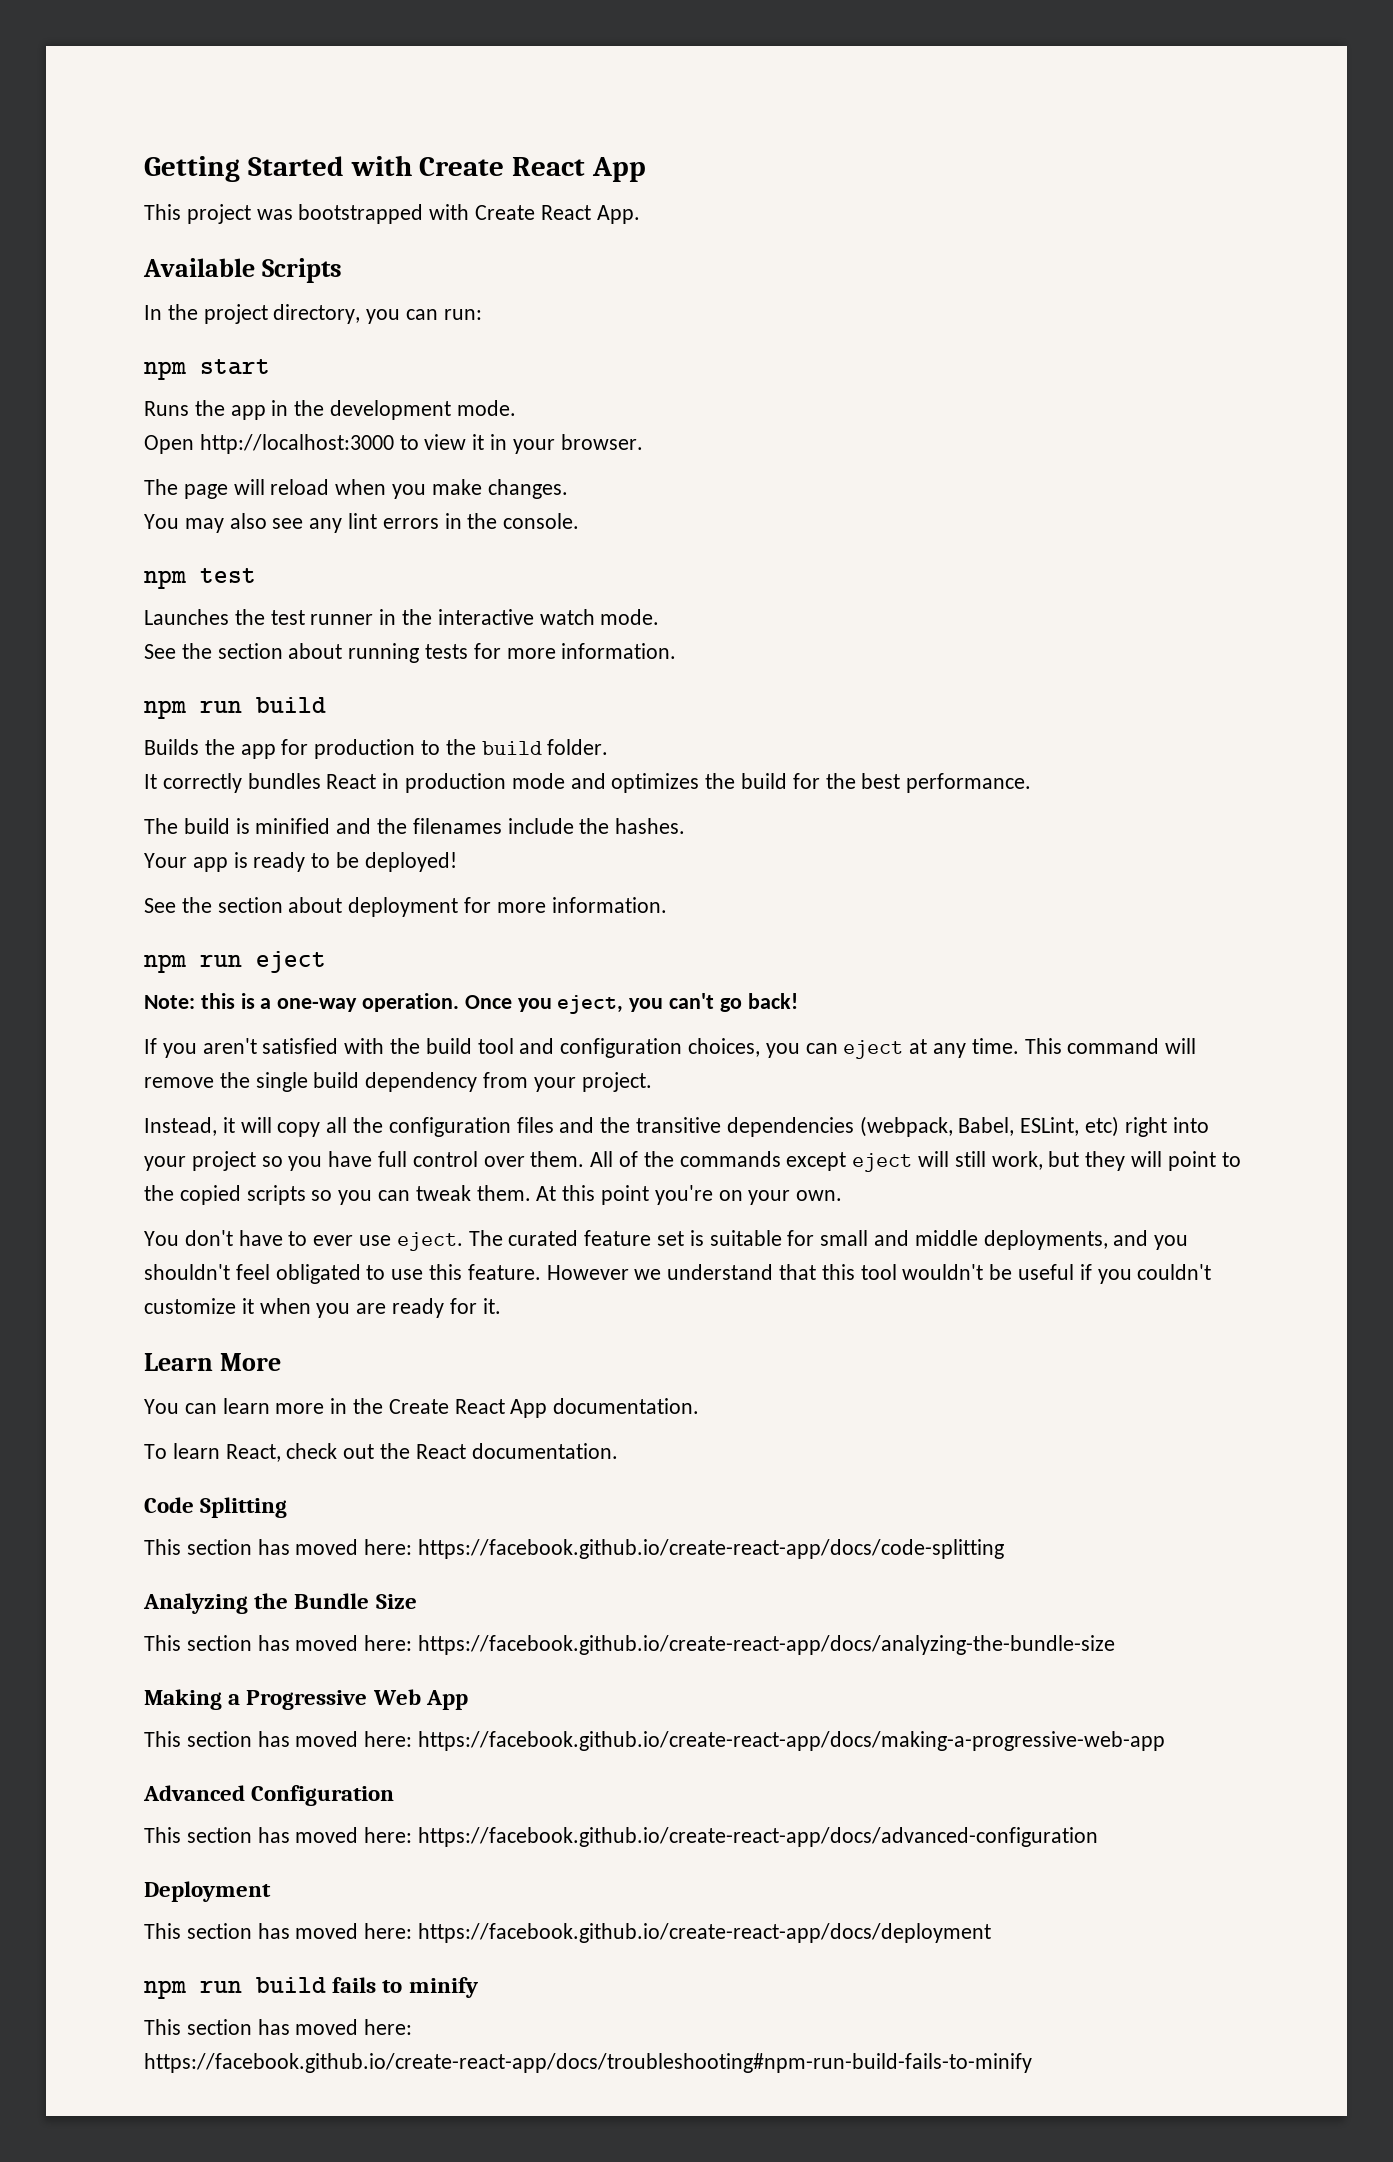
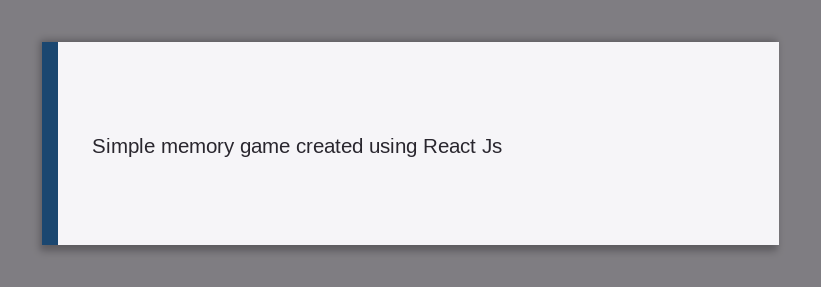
[144,155,647,182] [144,204,640,224] [143,258,343,283] [144,304,482,324] [144,359,270,380] [144,400,516,420] [144,434,643,454] [144,479,568,499] [144,513,580,533] [144,568,256,589] [144,609,660,625] [144,643,677,663] [144,697,326,719] [144,739,609,759] [144,773,1032,793] [144,818,686,834] [144,852,457,872] [144,897,667,917] [144,951,326,973] [144,993,798,1014] [144,1038,1197,1059] [144,1072,652,1092] [144,1116,1209,1137] [144,1151,1241,1172] [144,1185,843,1205] [144,1230,1189,1251] [144,1264,1212,1284] [144,1298,501,1318] [144,1353,282,1371] [144,1398,700,1418] [144,1443,618,1462] [144,1497,288,1518] [144,1539,1005,1559] [143,1593,417,1614] [144,1635,1116,1655] [144,1689,468,1710] [144,1731,1166,1751] [143,1785,395,1806] [144,1827,1099,1847] [144,1881,271,1902] [144,1923,992,1943] [144,1977,478,1999] [144,2019,413,2035] [144,2053,1032,2073] Getting Started with Create React App // This project was bootstrapped with Create React App. // Available Scripts // In the project directory, you can run: // npm start // Runs the app in the development mode. // Open http://localhost:3000 to view it in your browser. // The page will reload when you make changes. // You may also see any lint errors in the console. // npm test // Launches the test runner in the interactive watch mode. // See the section about running tests for more information. // npm run build // Builds the app for production to the build folder. // It correctly bundles React in production mode and optimizes the build for the best performance. // The build is minified and the filenames include the hashes. // Your app is ready to be deployed! // See the section about deployment for more information. // npm run eject // Note: this is a one-way operation. Once you eject, you can't go back! // If you aren't satisfied with the build tool and configuration choices, you can eject at any time. This command will remove the single build dependency from your project. // Instead, it will copy all the configuration files and the transitive dependencies (webpack, Babel, ESLint, etc) right into your project so you have full control over them. All of the commands except eject will still work, but they will point to the copied scripts so you can tweak them. At this point you're on your own. // You don't have to ever use eject. The curated feature set is suitable for small and middle deployments, and you shouldn't feel obligated to use this feature. However we understand that this tool wouldn't be useful if you couldn't customize it when you are ready for it. // Learn More // You can learn more in the Create React App documentation. // To learn React, check out the React documentation. // Code Splitting // This section has moved here: https://facebook.github.io/create-react-app/docs/code-splitting // Analyzing the Bundle Size // This section has moved here: https://facebook.github.io/create-react-app/docs/analyzing-the-bundle-size // Making a Progressive Web App // This section has moved here: https://facebook.github.io/create-react-app/docs/making-a-progressive-web-app // Advanced Configuration // This section has moved here: https://facebook.github.io/create-react-app/docs/advanced-configuration // Deployment // This section has moved here: https://facebook.github.io/create-react-app/docs/deployment // npm run build fails to minify // This section has moved here: https://facebook.github.io/create-react-app/docs/troubleshooting#npm-run-build-fails-to-minify -> [92,138,502,157] Simple memory game created using React Js

